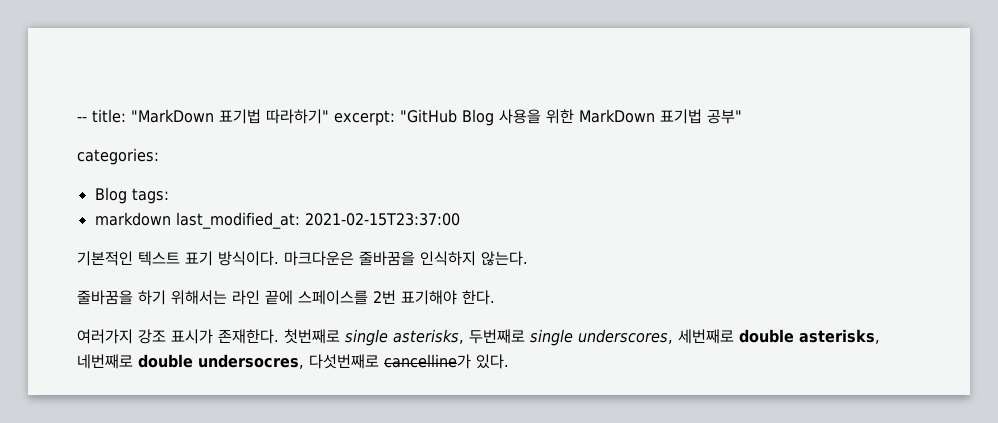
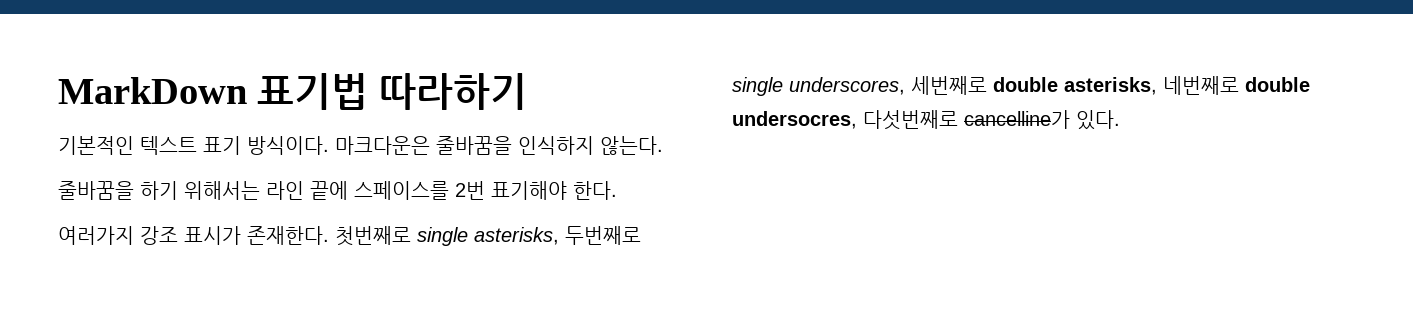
[77,109,742,126] [77,148,159,165] [94,187,169,204] [94,212,460,229] -- title: "MarkDown 표기법 따라하기" excerpt: "GitHub Blog 사용을 위한 MarkDown 표기법 공부" // categories: // Blog tags: // markdown last_modified_at: 2021-02-15T23:37:00 -> [58,73,527,110] MarkDown 표기법 따라하기

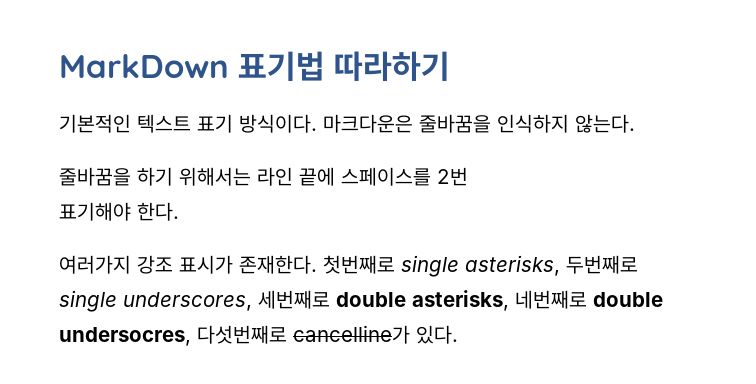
(485, 190) none -> (468, 176) //

